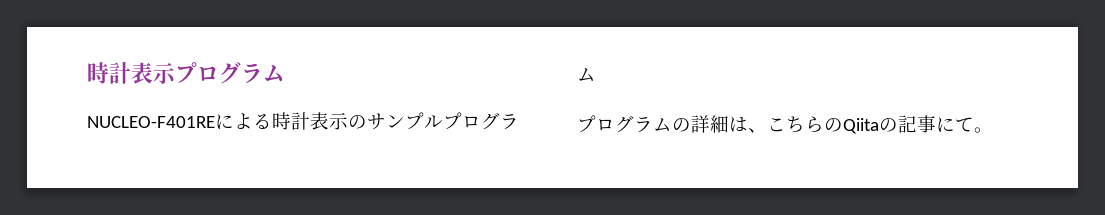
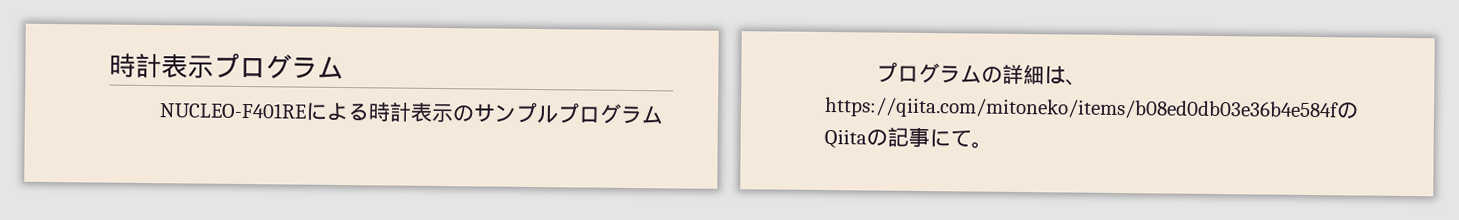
[767,116,824,133] こちら -> [824,96,1339,122] https://qiita.com/mitoneko/items/b08ed0db03e36b4e584f

